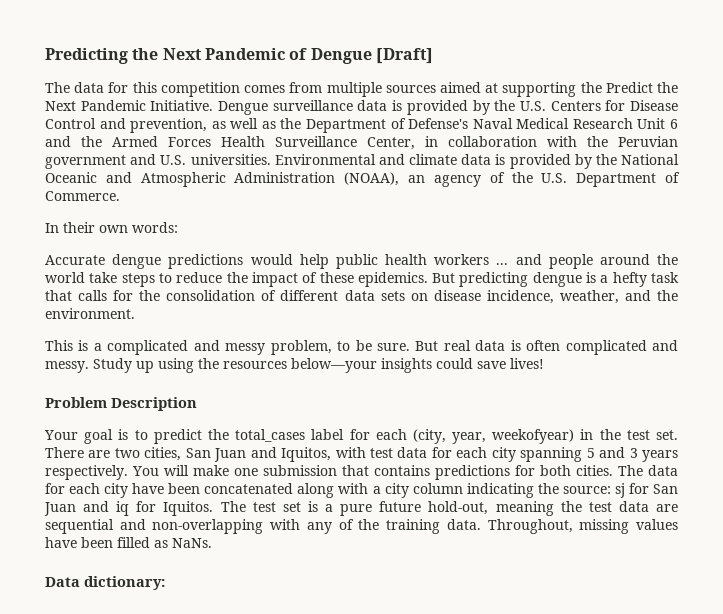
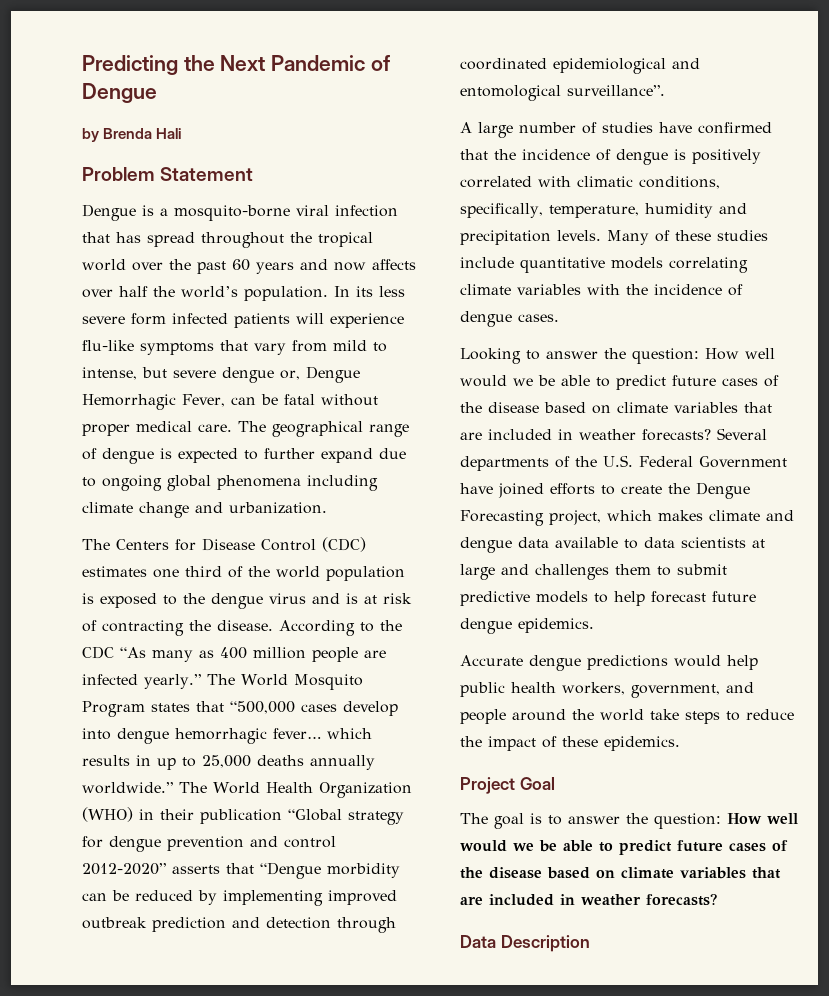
[375,48,433,64] [45,82,678,97] [45,100,678,115] [45,118,678,133] [45,136,678,150] [45,154,679,169] [45,172,680,187] [45,191,120,201] [45,222,178,233] [Draft] // The data for this competition comes from multiple sources aimed at supporting the Predict the Next Pandemic Initiative. Dengue surveillance data is provided by the U.S. Centers for Disease Control and prevention, as well as the Department of Defense's Naval Medical Research Unit 6 and the Armed Forces Health Surveillance Center, in collaboration with the Peruvian government and U.S. universities. Environmental and climate data is provided by the National Oceanic and Atmospheric Administration (NOAA), an agency of the U.S. Department of Commerce. // In their own words: -> [82,128,182,142] [82,167,254,181] [82,204,398,221] [82,232,373,248] [82,259,416,274] [82,286,405,301] [82,313,404,328] [82,340,387,355] [82,366,360,383] [82,394,378,410] [82,421,409,437] [82,448,406,464] [82,475,378,491] [82,502,327,518] [82,537,366,552] [82,566,405,581] [82,593,412,609] [82,620,402,636] [82,646,386,662] [82,674,363,690] [82,701,398,717] [82,728,372,744] [82,755,375,770] [82,782,412,798] [82,807,404,825] [82,836,336,852] [82,862,400,879] [82,890,397,906] [82,917,396,933] [460,58,700,74] [460,85,665,101] [460,122,772,138] [460,149,761,165] [460,176,720,189] [460,203,747,218] [460,230,768,245] [460,257,748,273] [460,284,743,296] [460,311,559,327] [460,348,775,364] [460,375,779,390] [460,402,772,414] [460,428,767,441] [460,455,787,471] [460,482,750,499] [460,510,794,526] [460,537,765,553] [460,564,727,580] [460,591,756,606] [460,618,594,634] // by Brenda Hali // Problem Statement // Dengue is a mosquito-borne viral infection that has spread throughout the tropical world over the past 60 years and now affects over half the world’s population. In its less severe form infected patients will experience flu-like symptoms that vary from mild to intense, but severe dengue or, Dengue Hemorrhagic Fever, can be fatal without proper medical care. The geographical range of dengue is expected to further expand due to ongoing global phenomena including climate change and urbanization. // The Centers for Disease Control (CDC) estimates one third of the world population is exposed to the dengue virus and is at risk of contracting the disease. According to the CDC “As many as 400 million people are infected yearly.” The World Mosquito Program states that “500,000 cases develop into dengue hemorrhagic fever… which results in up to 25,000 deaths annually worldwide.” The World Health Organization (WHO) in their publication “Global strategy for dengue prevention and control 2012-2020” asserts that “Dengue morbidity can be reduced by implementing improved outbreak prediction and detection through coordinated epidemiological and entomological surveillance”. // A large number of studies have confirmed that the incidence of dengue is positively correlated with climatic conditions, specifically, temperature, humidity and precipitation levels. Many of these studies include quantitative models correlating climate variables with the incidence of dengue cases. // Looking to answer the question: How well would we be able to predict future cases of the disease based on climate variables that are included in weather forecasts? Several departments of the U.S. Federal Government have joined efforts to create the Dengue Forecasting project, which makes climate and dengue data available to data scientists at large and challenges them to submit predictive models to help forecast future dengue epidemics.
[434,254,509,265] workers ... -> [562,682,720,698] workers, government,
[432,272,679,287] [45,290,678,304] [45,308,135,319] [45,340,678,355] [45,358,544,373] [45,397,197,411] [44,429,678,444] [45,447,679,462] [45,465,678,480] [45,483,678,498] [44,501,679,516] [45,519,679,534] [45,537,212,548] But predicting dengue is a hefty task that calls for the consolidation of different data sets on disease incidence, weather, and the environment. // This is a complicated and messy problem, to be sure. But real data is often complicated and messy. Study up using the resources below—your insights could save lives! // Problem Description // Your goal is to predict the total_cases label for each (city, year, weekofyear) in the test set. There are two cities, San Juan and Iquitos, with test data for each city spanning 5 and 3 years respectively. You will make one submission that contains predictions for both cities. The data for each city have been concatenated along with a city column indicating the source: sj for San Juan and iq for Iquitos. The test set is a pure future hold-out, meaning the test data are sequential and non-overlapping with any of the training data. Throughout, missing values have been filled as NaNs. -> [460,777,555,794] [460,813,798,829] [460,840,788,855] [460,867,781,879] [460,893,717,906] // Project Goal // The goal is to answer the question: How well would we be able to predict future cases of the disease based on climate variables that are included in weather forecasts?
[84,576,165,590] dictionary: -> [500,935,590,952] Description

